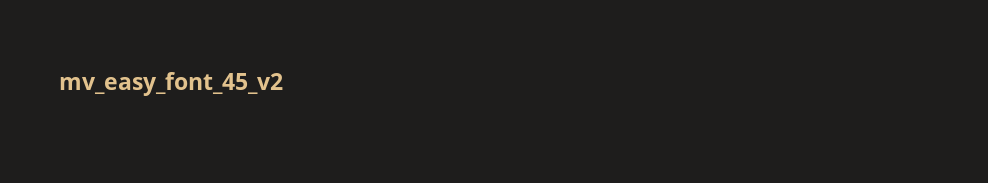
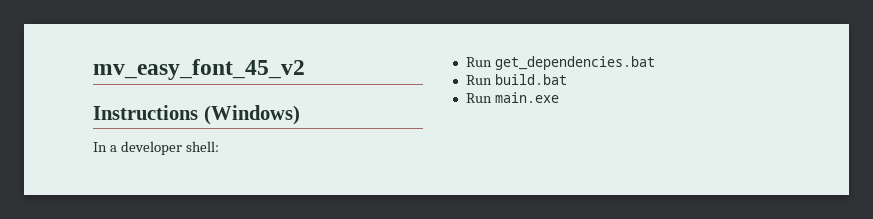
(283, 84) none -> [93,105,300,125] [93,141,219,155] [465,56,655,70] [465,74,567,85] [465,92,559,103] // Instructions (Windows) // In a developer shell: // Run get_dependencies.bat // Run build.bat // Run main.exe

